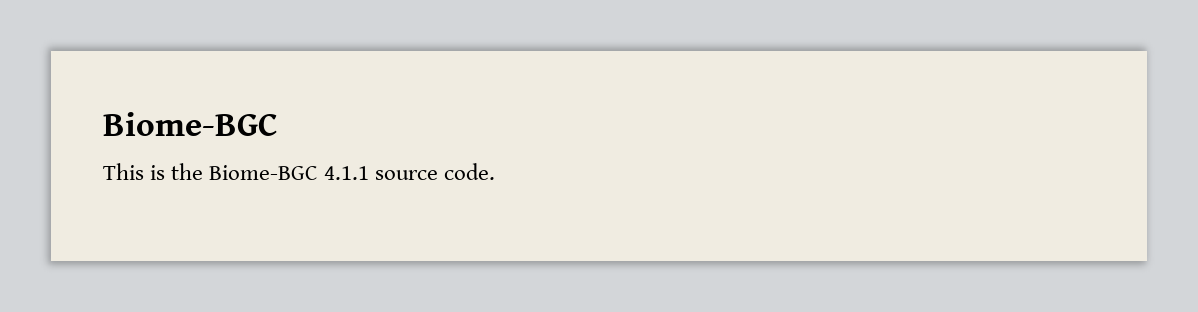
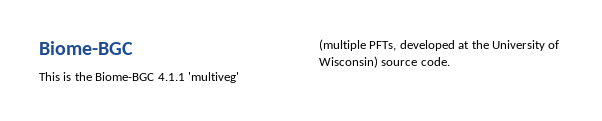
(370, 173) none -> [187,72,239,83] [319,39,560,51] [319,56,378,68] 'multiveg' (multiple PFTs, developed at the University of Wisconsin)

